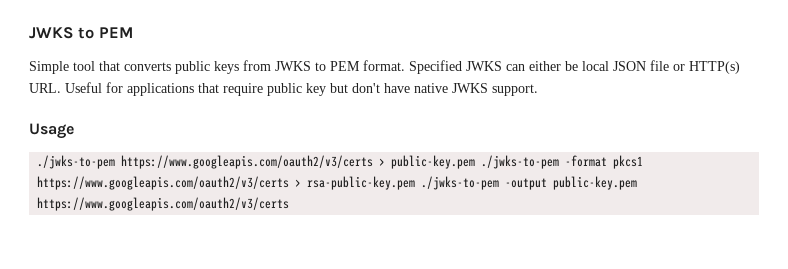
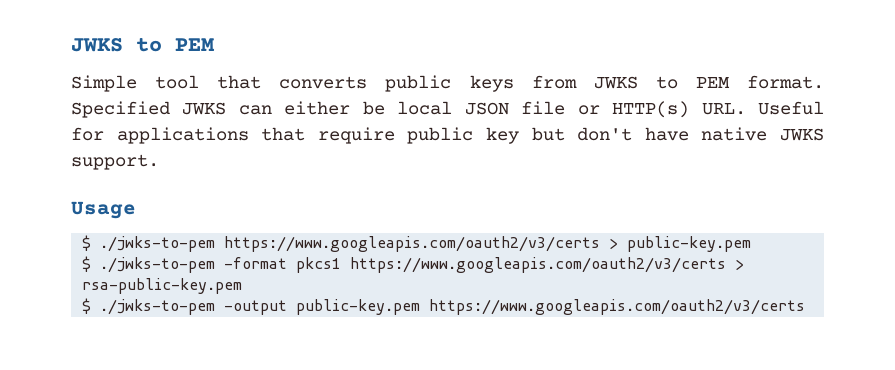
(74, 131) none -> [82,235,92,251] $
(476, 162) none -> [82,256,92,272] // $
(416, 183) none -> [82,298,92,314] // $

